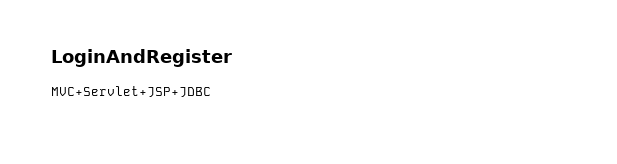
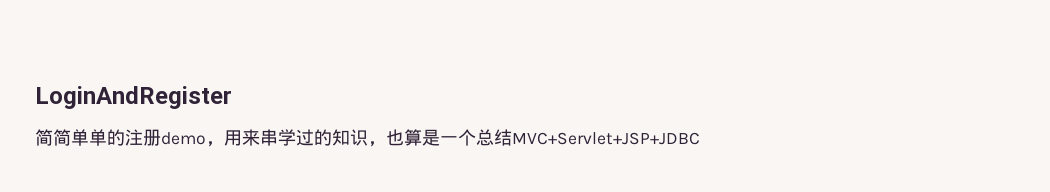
(232, 58) none -> [35,129,512,147] 简简单单的注册demo，用来串学过的知识，也算是一个总结

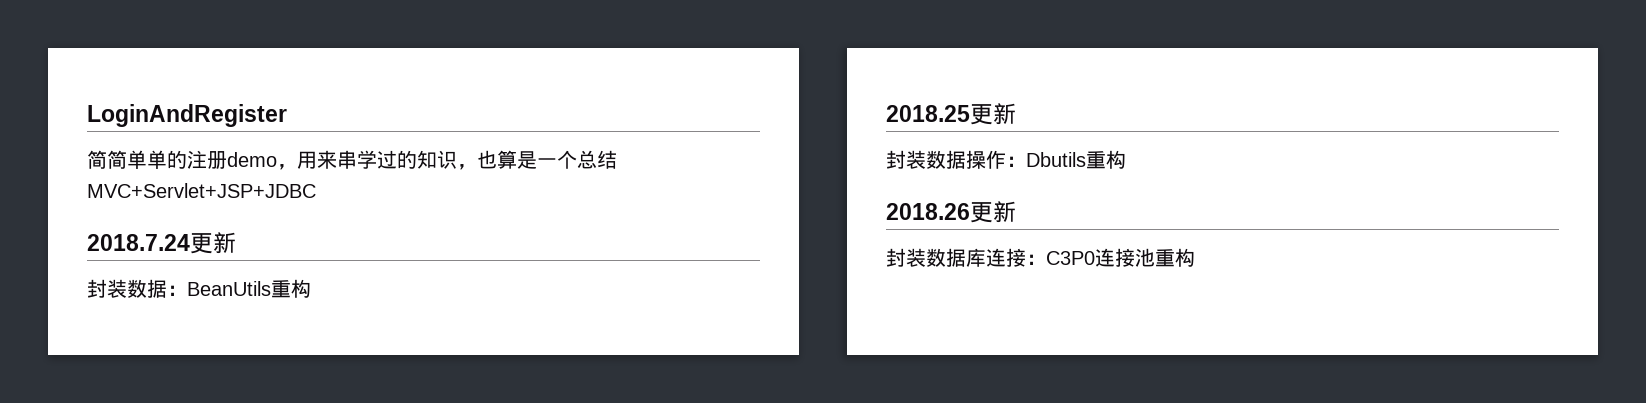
(700, 138) none -> [87,232,236,254] [87,279,311,298] [886,103,1016,125] [886,150,1126,169] [886,201,1016,223] [886,248,1195,267] // 2018.7.24更新 // 封装数据：BeanUtils重构 // 2018.25更新 // 封装数据操作：Dbutils重构 // 2018.26更新 // 封装数据库连接：C3P0连接池重构

